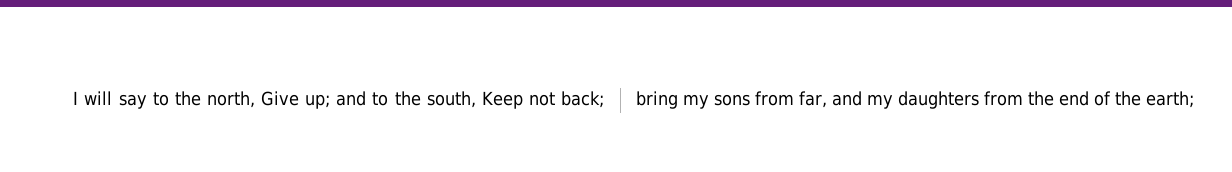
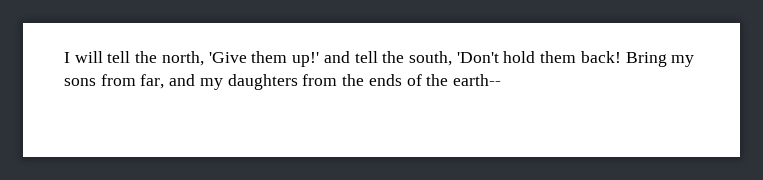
[118,91,678,109] say to the north, Give up; and to the south, Keep not back; bring -> [107,51,667,67] tell the north, 'Give them up!' and tell the south, 'Don't hold them back! Bring
[1059,91,1089,106] end -> [368,74,402,86] ends
[1146,91,1194,108] earth; -> [452,74,501,86] earth--

